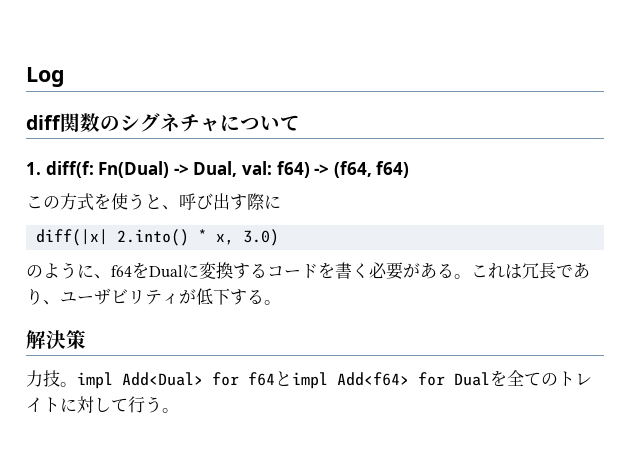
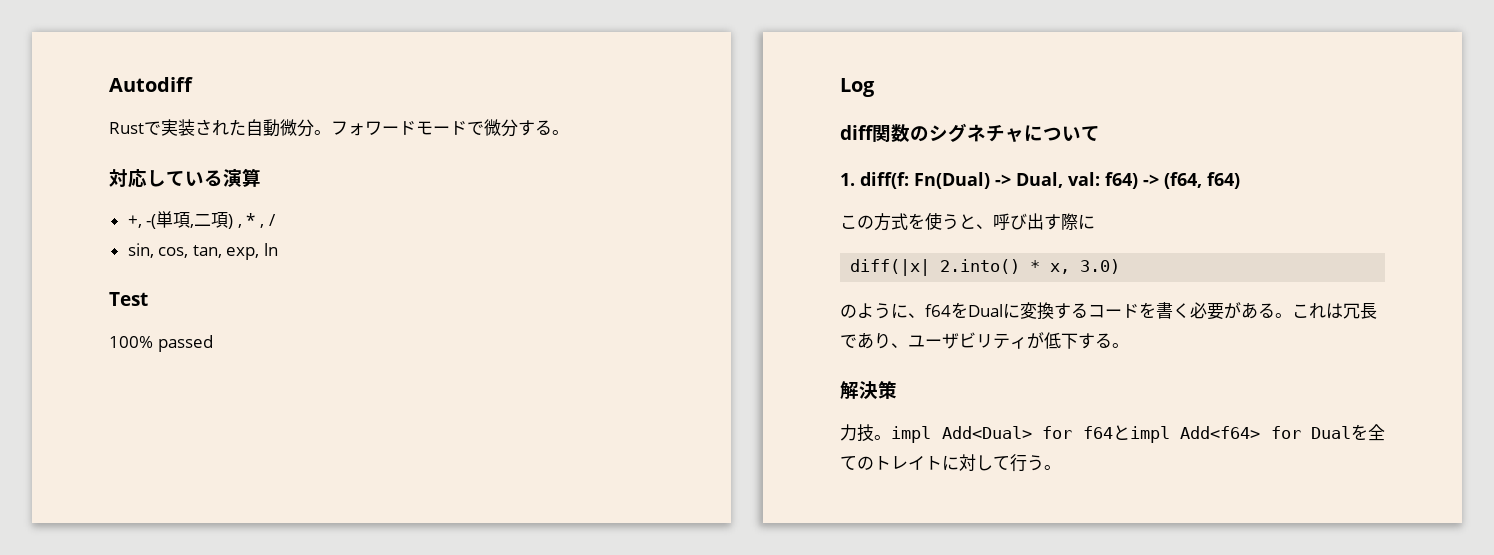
(26, 77) none -> [109,77,193,92] [109,119,569,137] [109,168,261,188] [127,211,276,229] [127,243,279,260] [109,292,148,306] [109,335,213,352] Autodiff // Rustで実装された自動微分。フォワードモードで微分する。 // 対応している演算 // +, -(単項,二項) , * , / // sin, cos, tan, exp, ln // Test // 100% passed //

